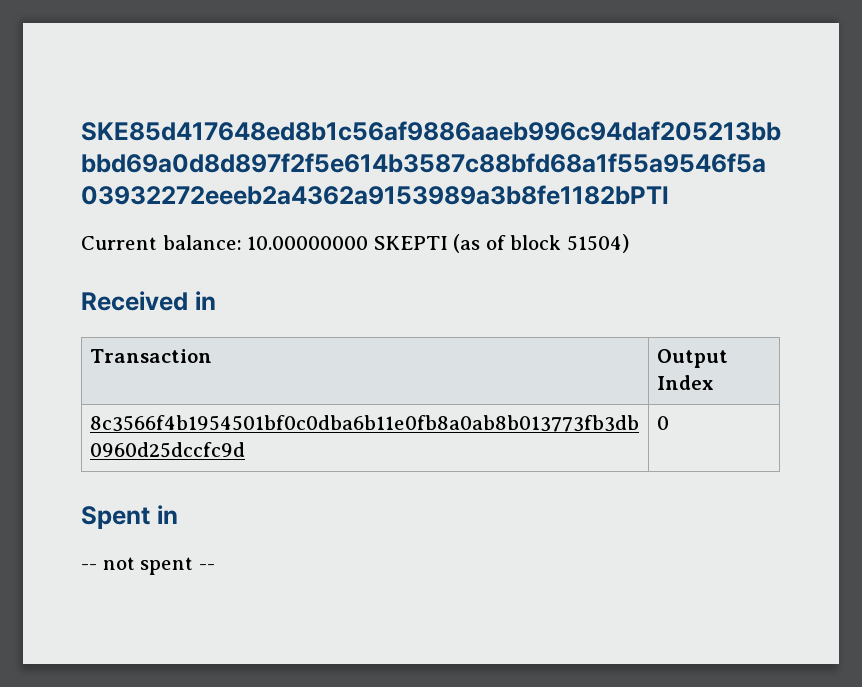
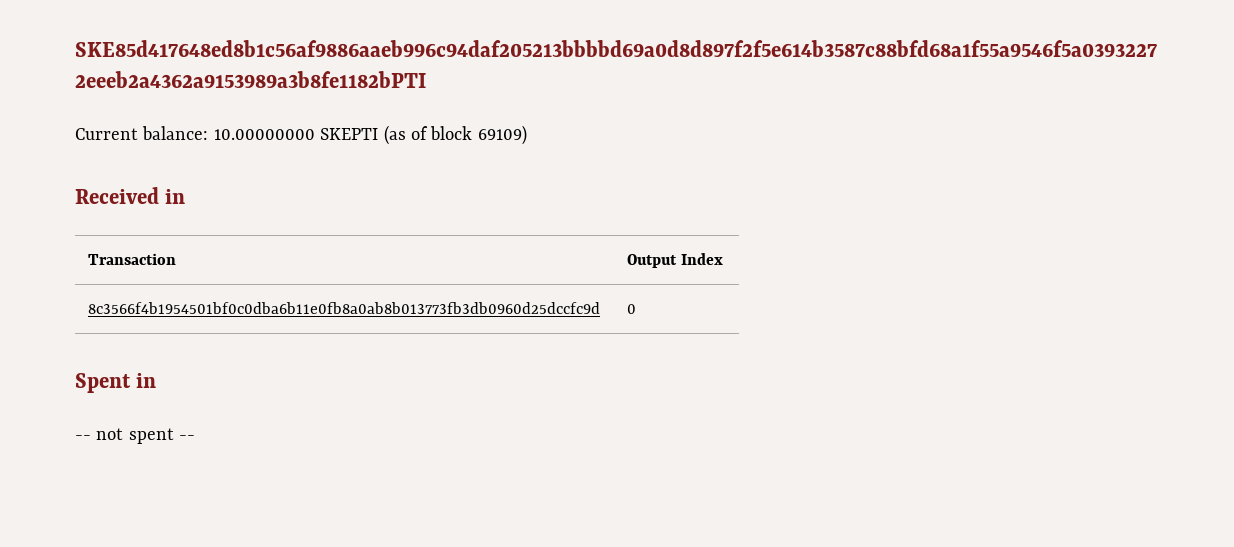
[566,234,629,253] 51504) -> [477,125,527,145] 69109)

